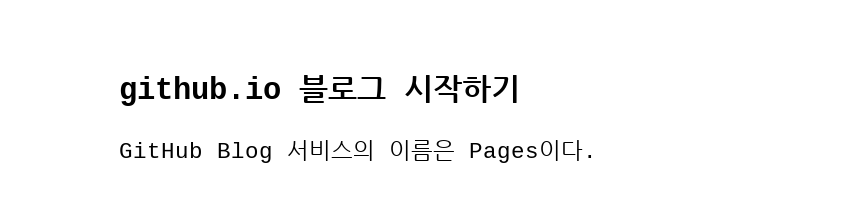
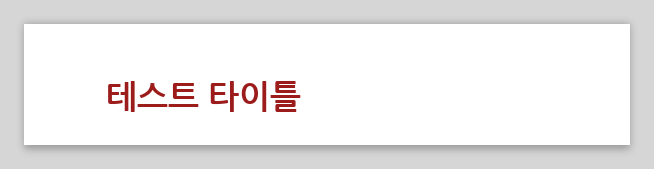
[119,75,520,106] [119,140,597,163] github.io 블로그 시작하기 // GitHub Blog 서비스의 이름은 Pages이다. -> [106,81,301,112] 테스트 타이틀

